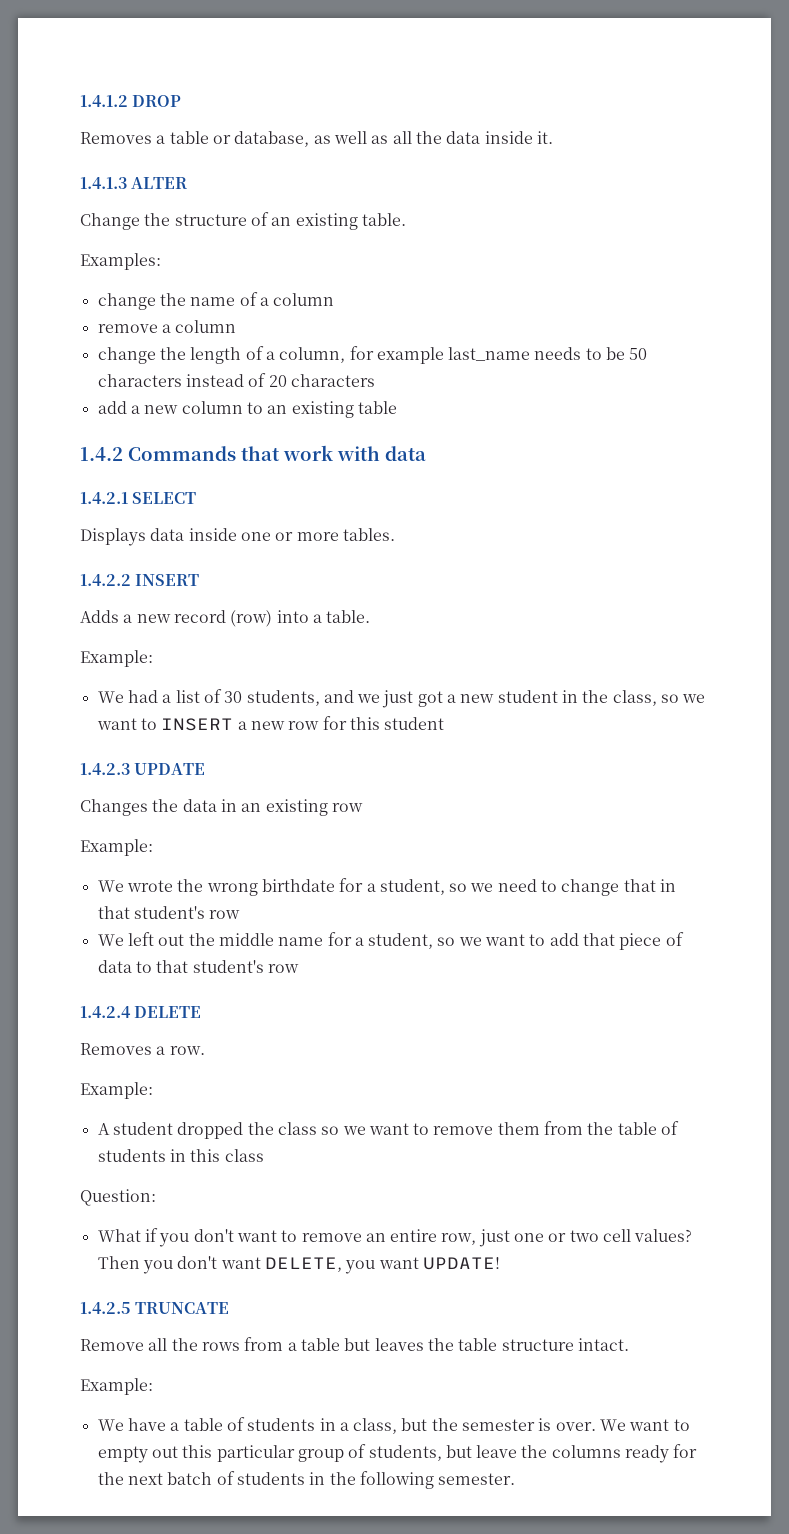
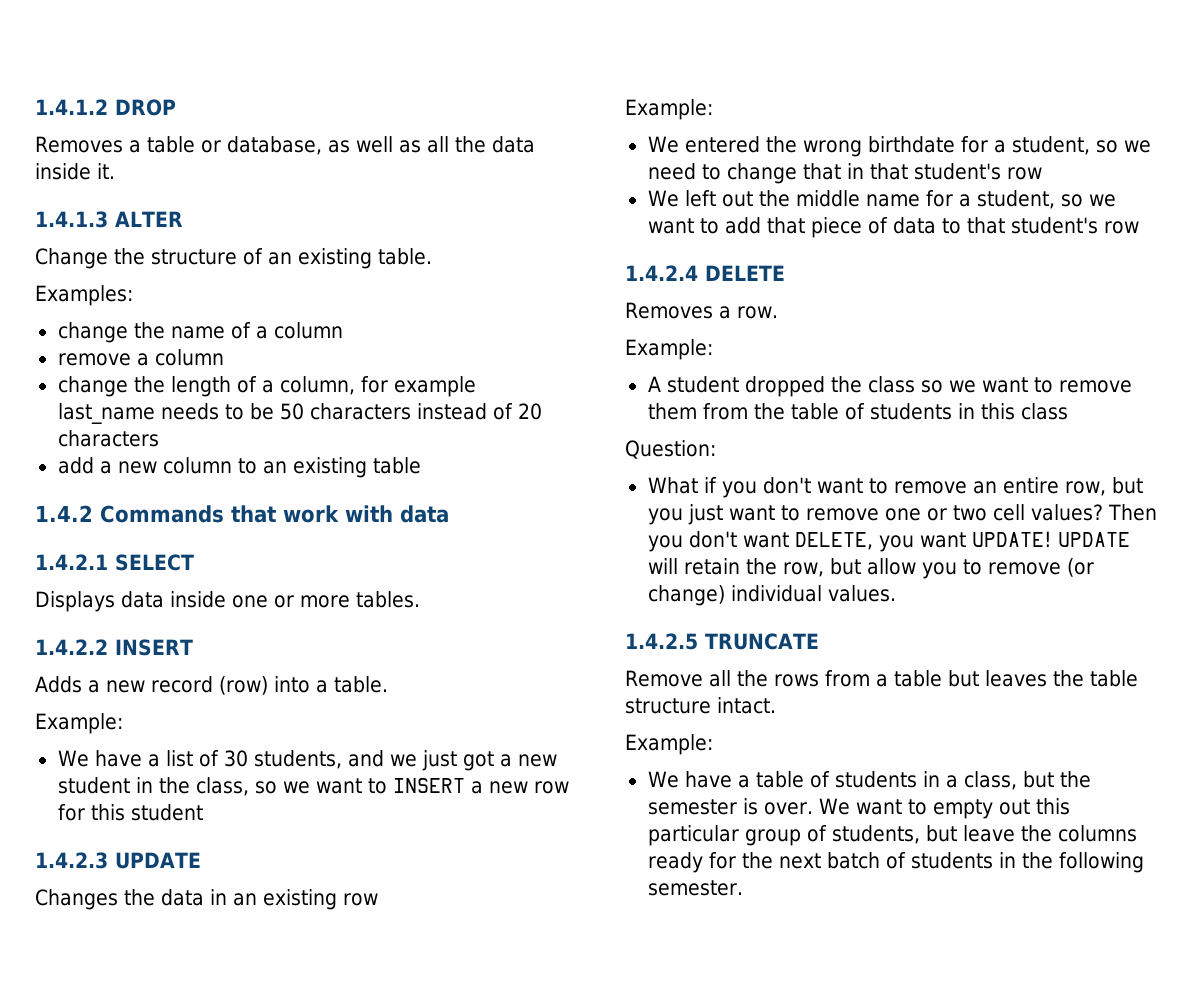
[127,690,158,703] had -> [94,750,142,767] have
[126,880,173,892] wrote -> [684,136,760,153] entered
[478,1229,510,1247] just -> [1111,477,1143,494] [647,504,879,525] but you just want to remove
(500, 1263) none -> [1057,532,1130,547] [647,558,1094,579] [647,585,896,606] UPDATE will retain the row, but allow you to remove (or change) individual values.

